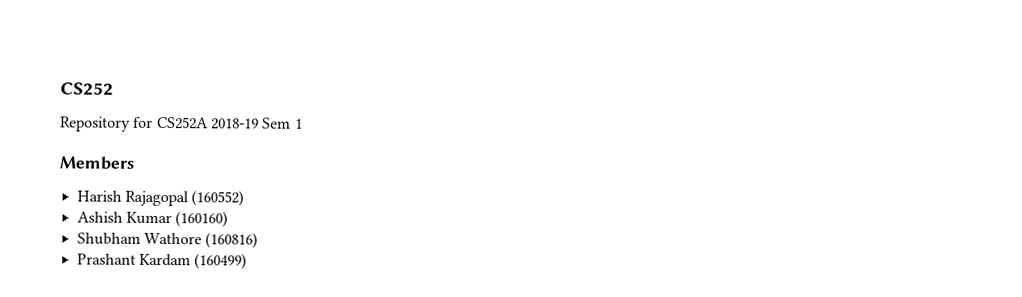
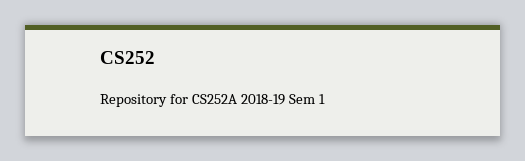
[59,156,134,170] [76,190,245,207] [76,211,229,228] [76,232,259,249] [76,253,248,270] // Members // Harish Rajagopal (160552) // Ashish Kumar (160160) // Shubham Wathore (160816) // Prashant Kardam (160499) -> (325, 99) none

